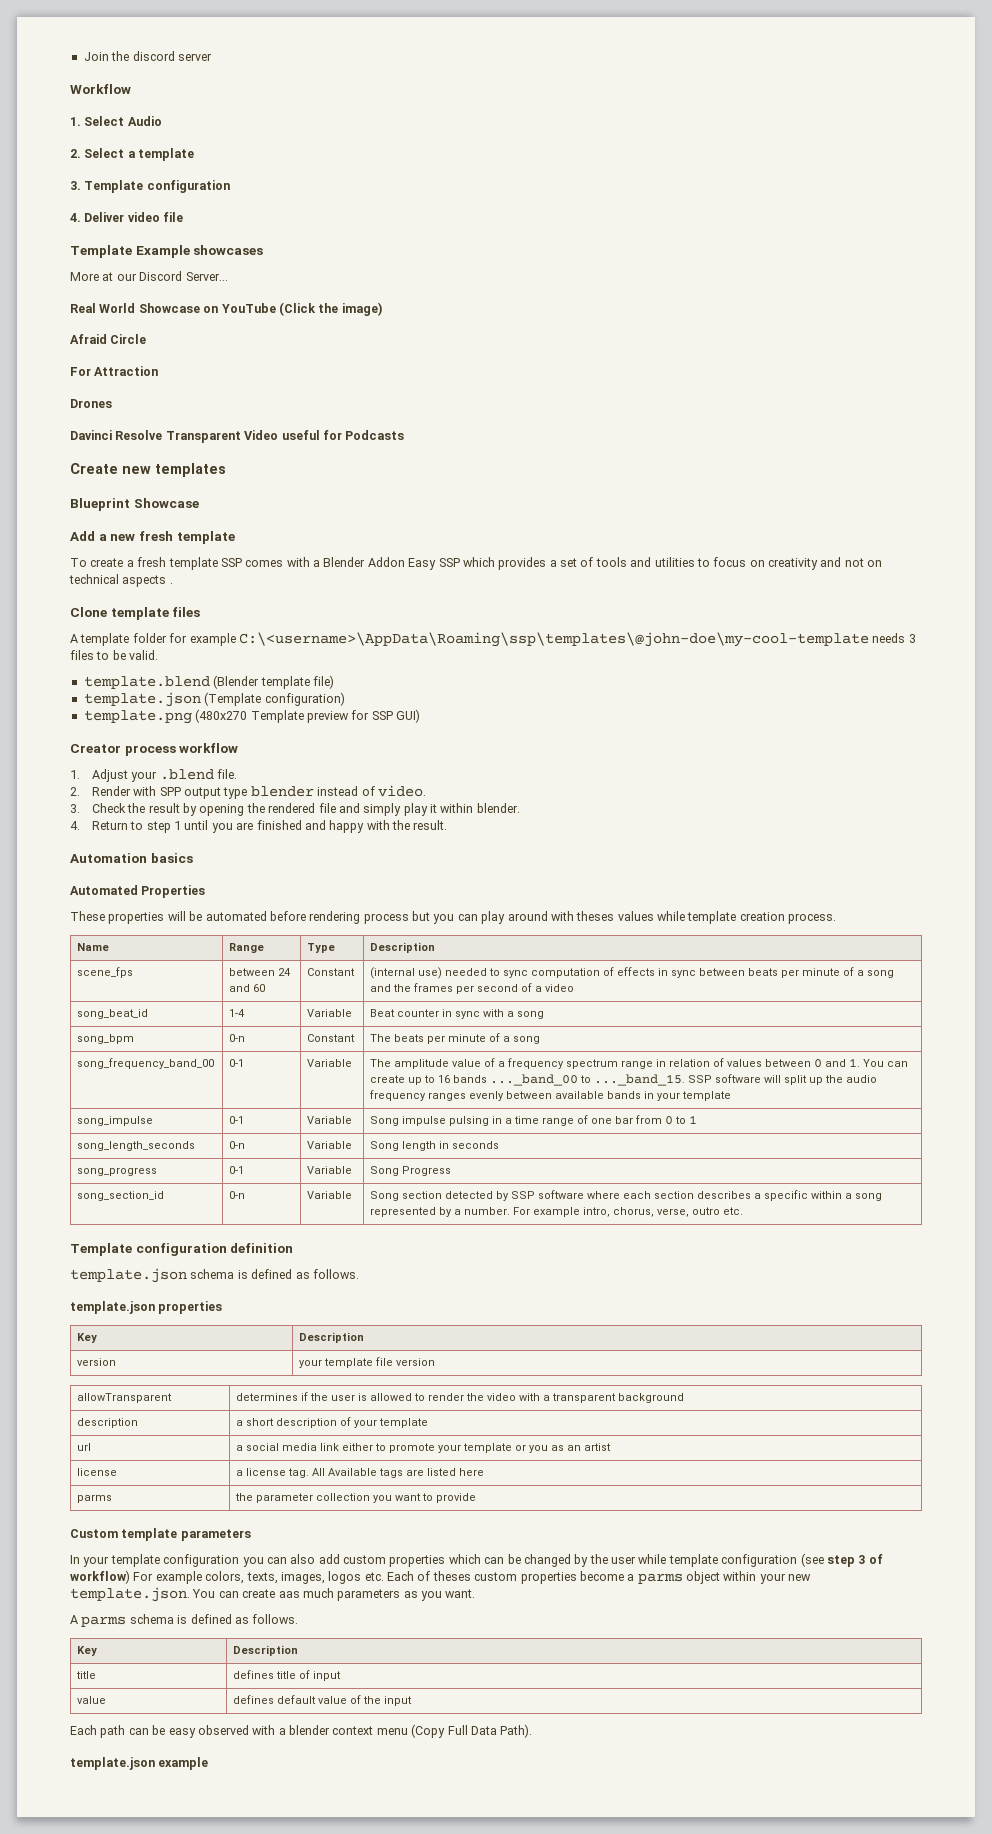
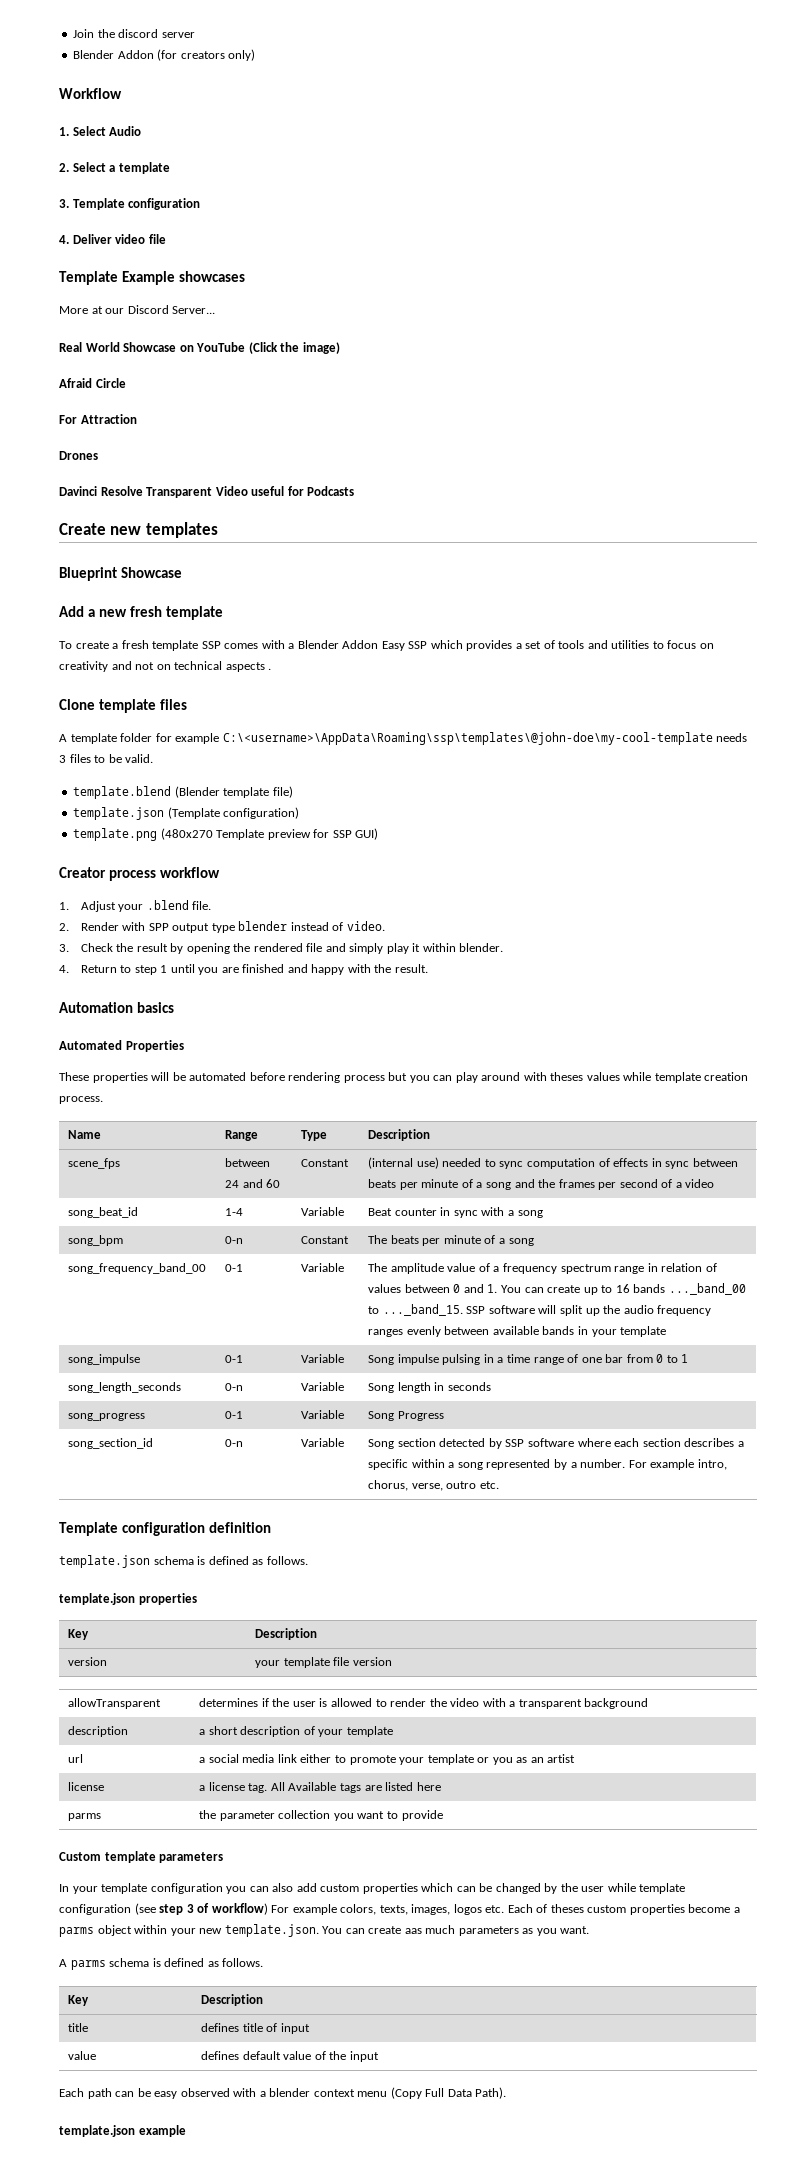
(212, 57) none -> [73,49,256,61] // Blender Addon (for creators only)

